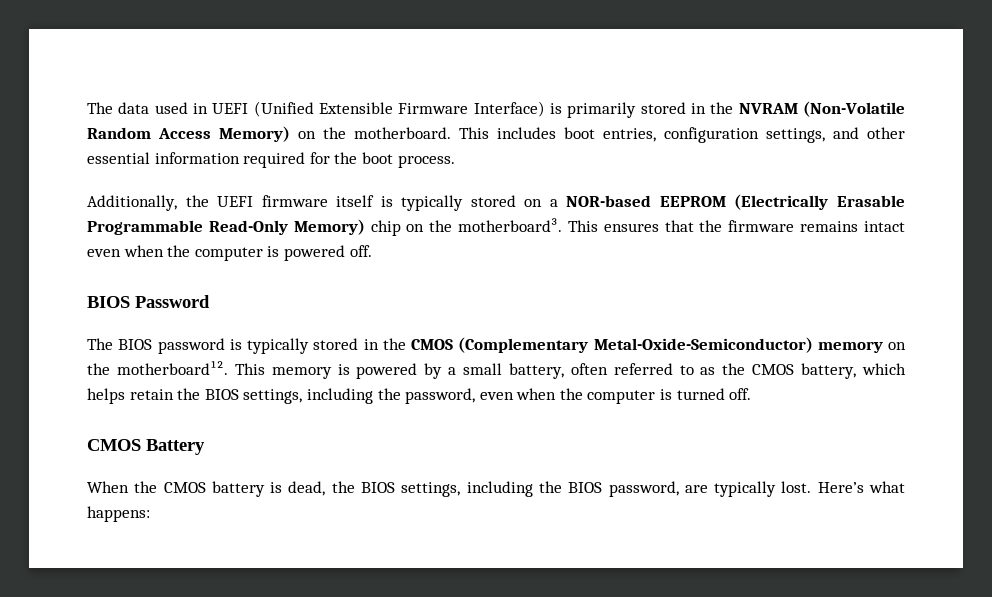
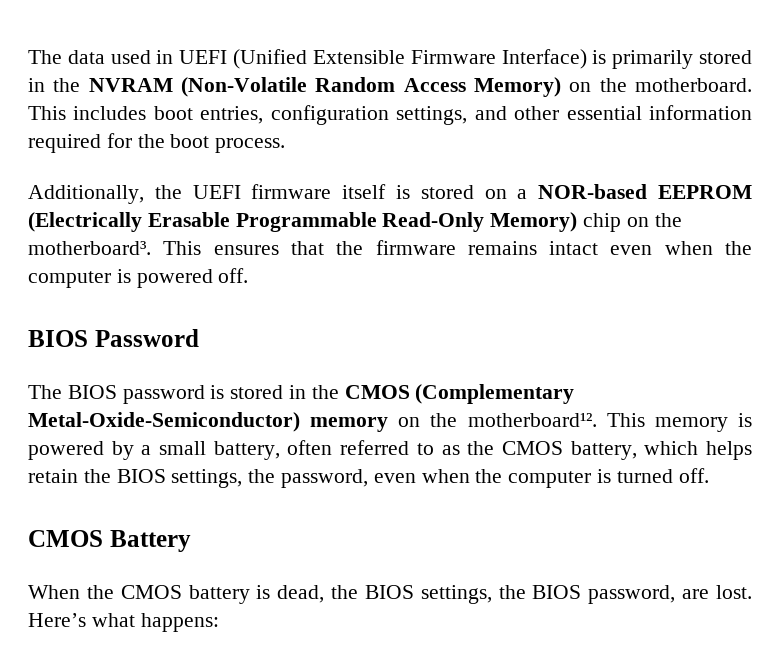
[401,195,464,211] typically -> (410, 192) none
[247,338,309,354] typically -> (225, 392) none
[306,388,373,404] including -> (243, 478) none
[466,481,533,497] including -> (492, 594) none
[714,481,777,497] typically -> (710, 594) none

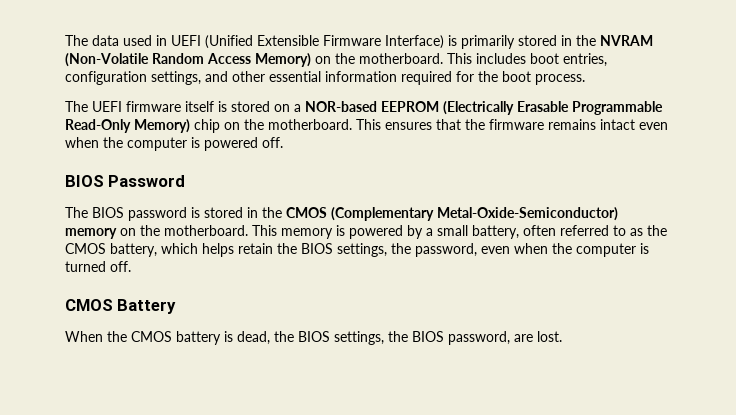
[28,185,182,204] Additionally, the -> [65,101,88,112] The
[28,241,151,255] motherboard³. -> [268,119,352,130] motherboard.
[467,413,597,427] motherboard¹². -> [164,225,248,236] motherboard.
[28,613,219,632] Here’s what happens: -> (562, 336) none

